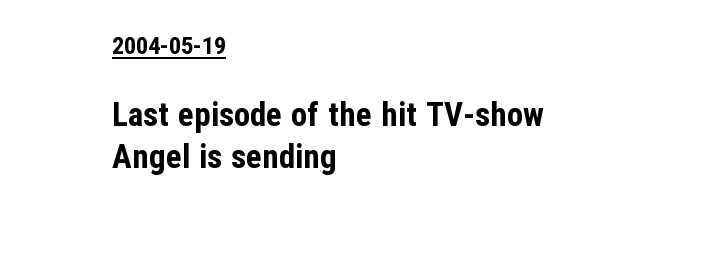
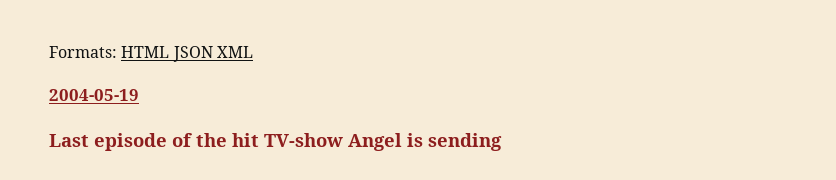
(112, 45) none -> [49,46,253,62] Formats: HTML JSON XML //

